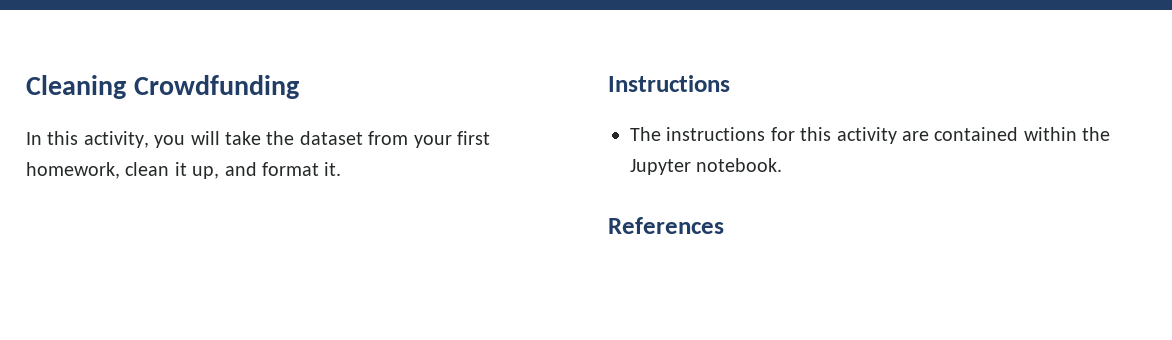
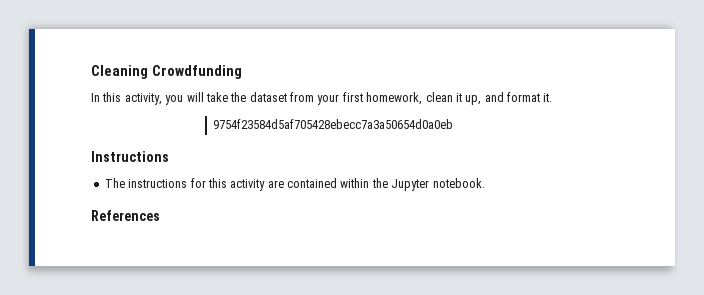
(342, 169) none -> [213,119,454,129] // 9754f23584d5af705428ebecc7a3a50654d0a0eb

